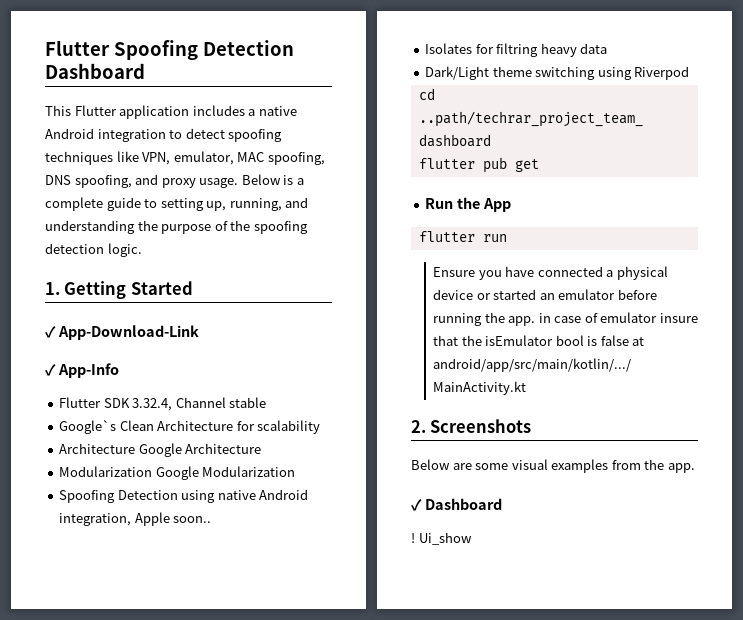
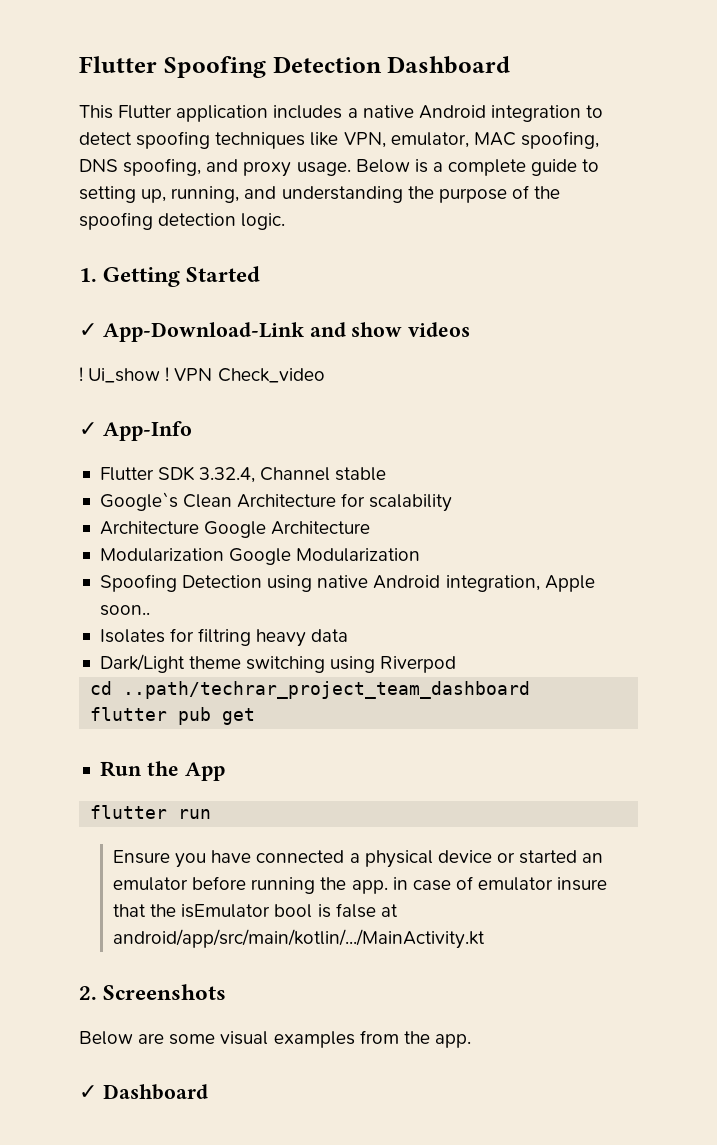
(199, 332) none -> [309,322,471,337] [79,367,325,383] and show videos // ! Ui_show ! VPN Check_video
[411,532,472,545] // ! Ui_show -> (208, 1092) none

